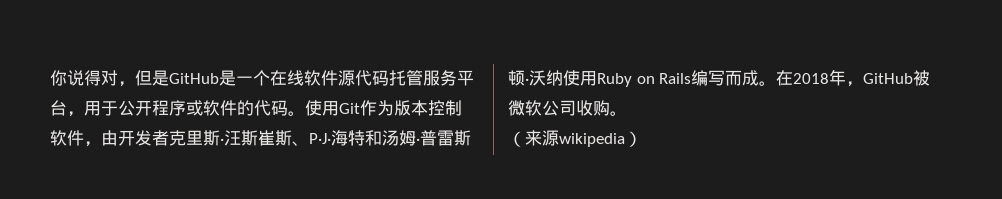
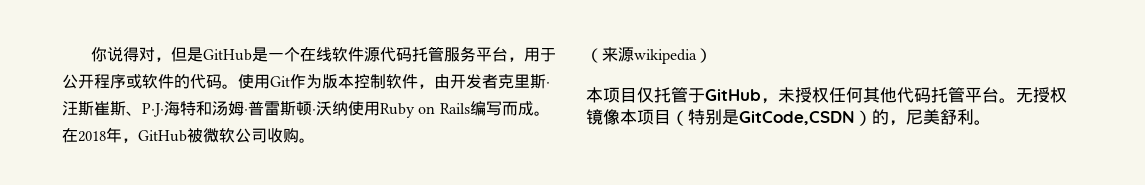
(642, 139) none -> [586,87,1067,104] [586,109,991,126] // 本项目仅托管于GitHub，未授权任何其他代码托管平台。无授权镜像本项目（特别是GitCode,CSDN）的，尼美舒利。

